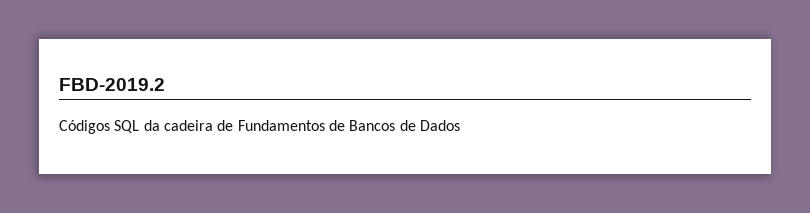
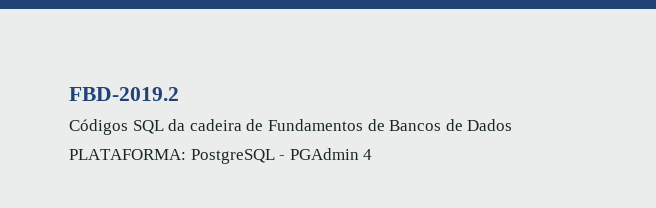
(460, 125) none -> [69,148,373,164] // PLATAFORMA: PostgreSQL - PGAdmin 4

